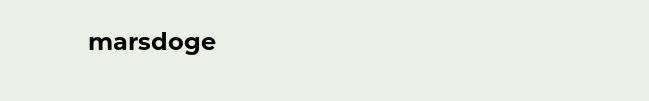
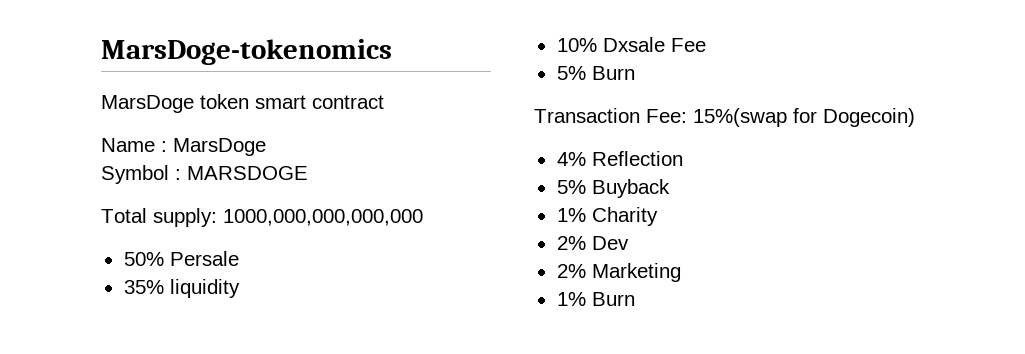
[88,32,216,55] marsdoge -> [101,39,392,65] [101,94,384,113] [101,138,266,156] [101,165,308,184] [101,208,423,227] [123,251,239,266] [123,279,240,298] [556,37,706,52] [556,66,635,80] [534,108,915,127] [556,151,683,166] [556,179,670,198] [556,207,658,226] [556,236,629,250] [556,263,681,282] [556,292,635,306] MarsDoge-tokenomics // MarsDoge token smart contract // Name : MarsDoge // Symbol : MARSDOGE // Total supply: 1000,000,000,000,000 // 50% Persale // 35% liquidity // 10% Dxsale Fee // 5% Burn // Transaction Fee: 15%(swap for Dogecoin) // 4% Reflection // 5% Buyback // 1% Charity // 2% Dev // 2% Marketing // 1% Burn

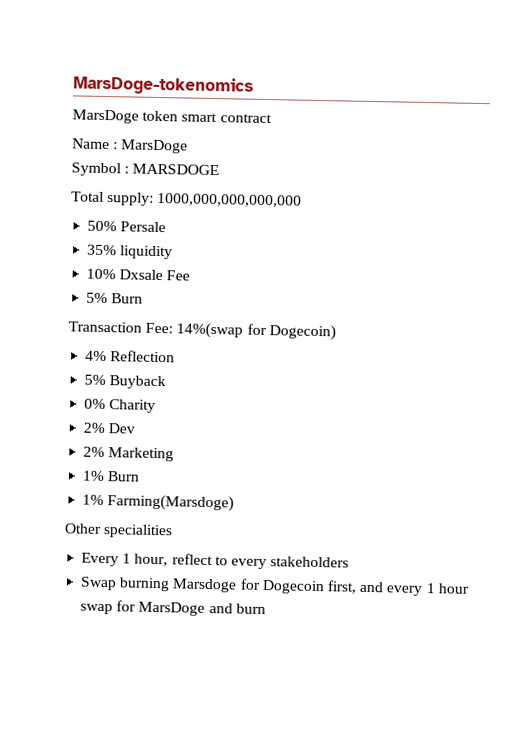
[693,108,787,127] 15%(swap -> [176,322,244,339] 14%(swap
[556,208,586,222] 1% -> [84,398,107,410] 0%
(635, 299) none -> [82,494,235,512] [64,523,174,539] [81,552,350,570] [80,576,470,597] [80,600,266,616] // 1% Farming(Marsdoge) // Other specialities // Every 1 hour, reflect to every stakeholders // Swap burning Marsdoge for Dogecoin first, and every 1 hour swap for MarsDoge and burn

